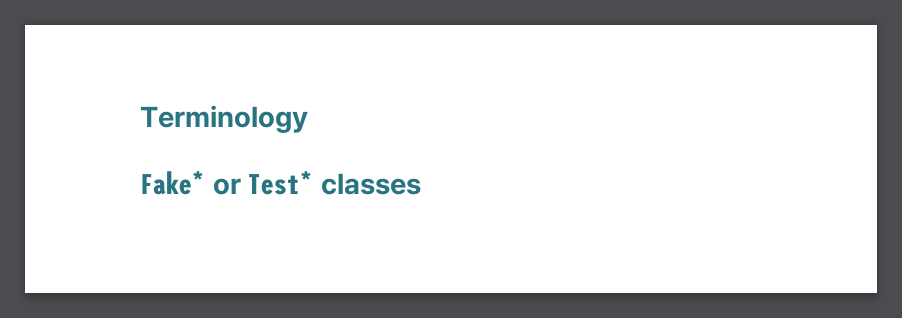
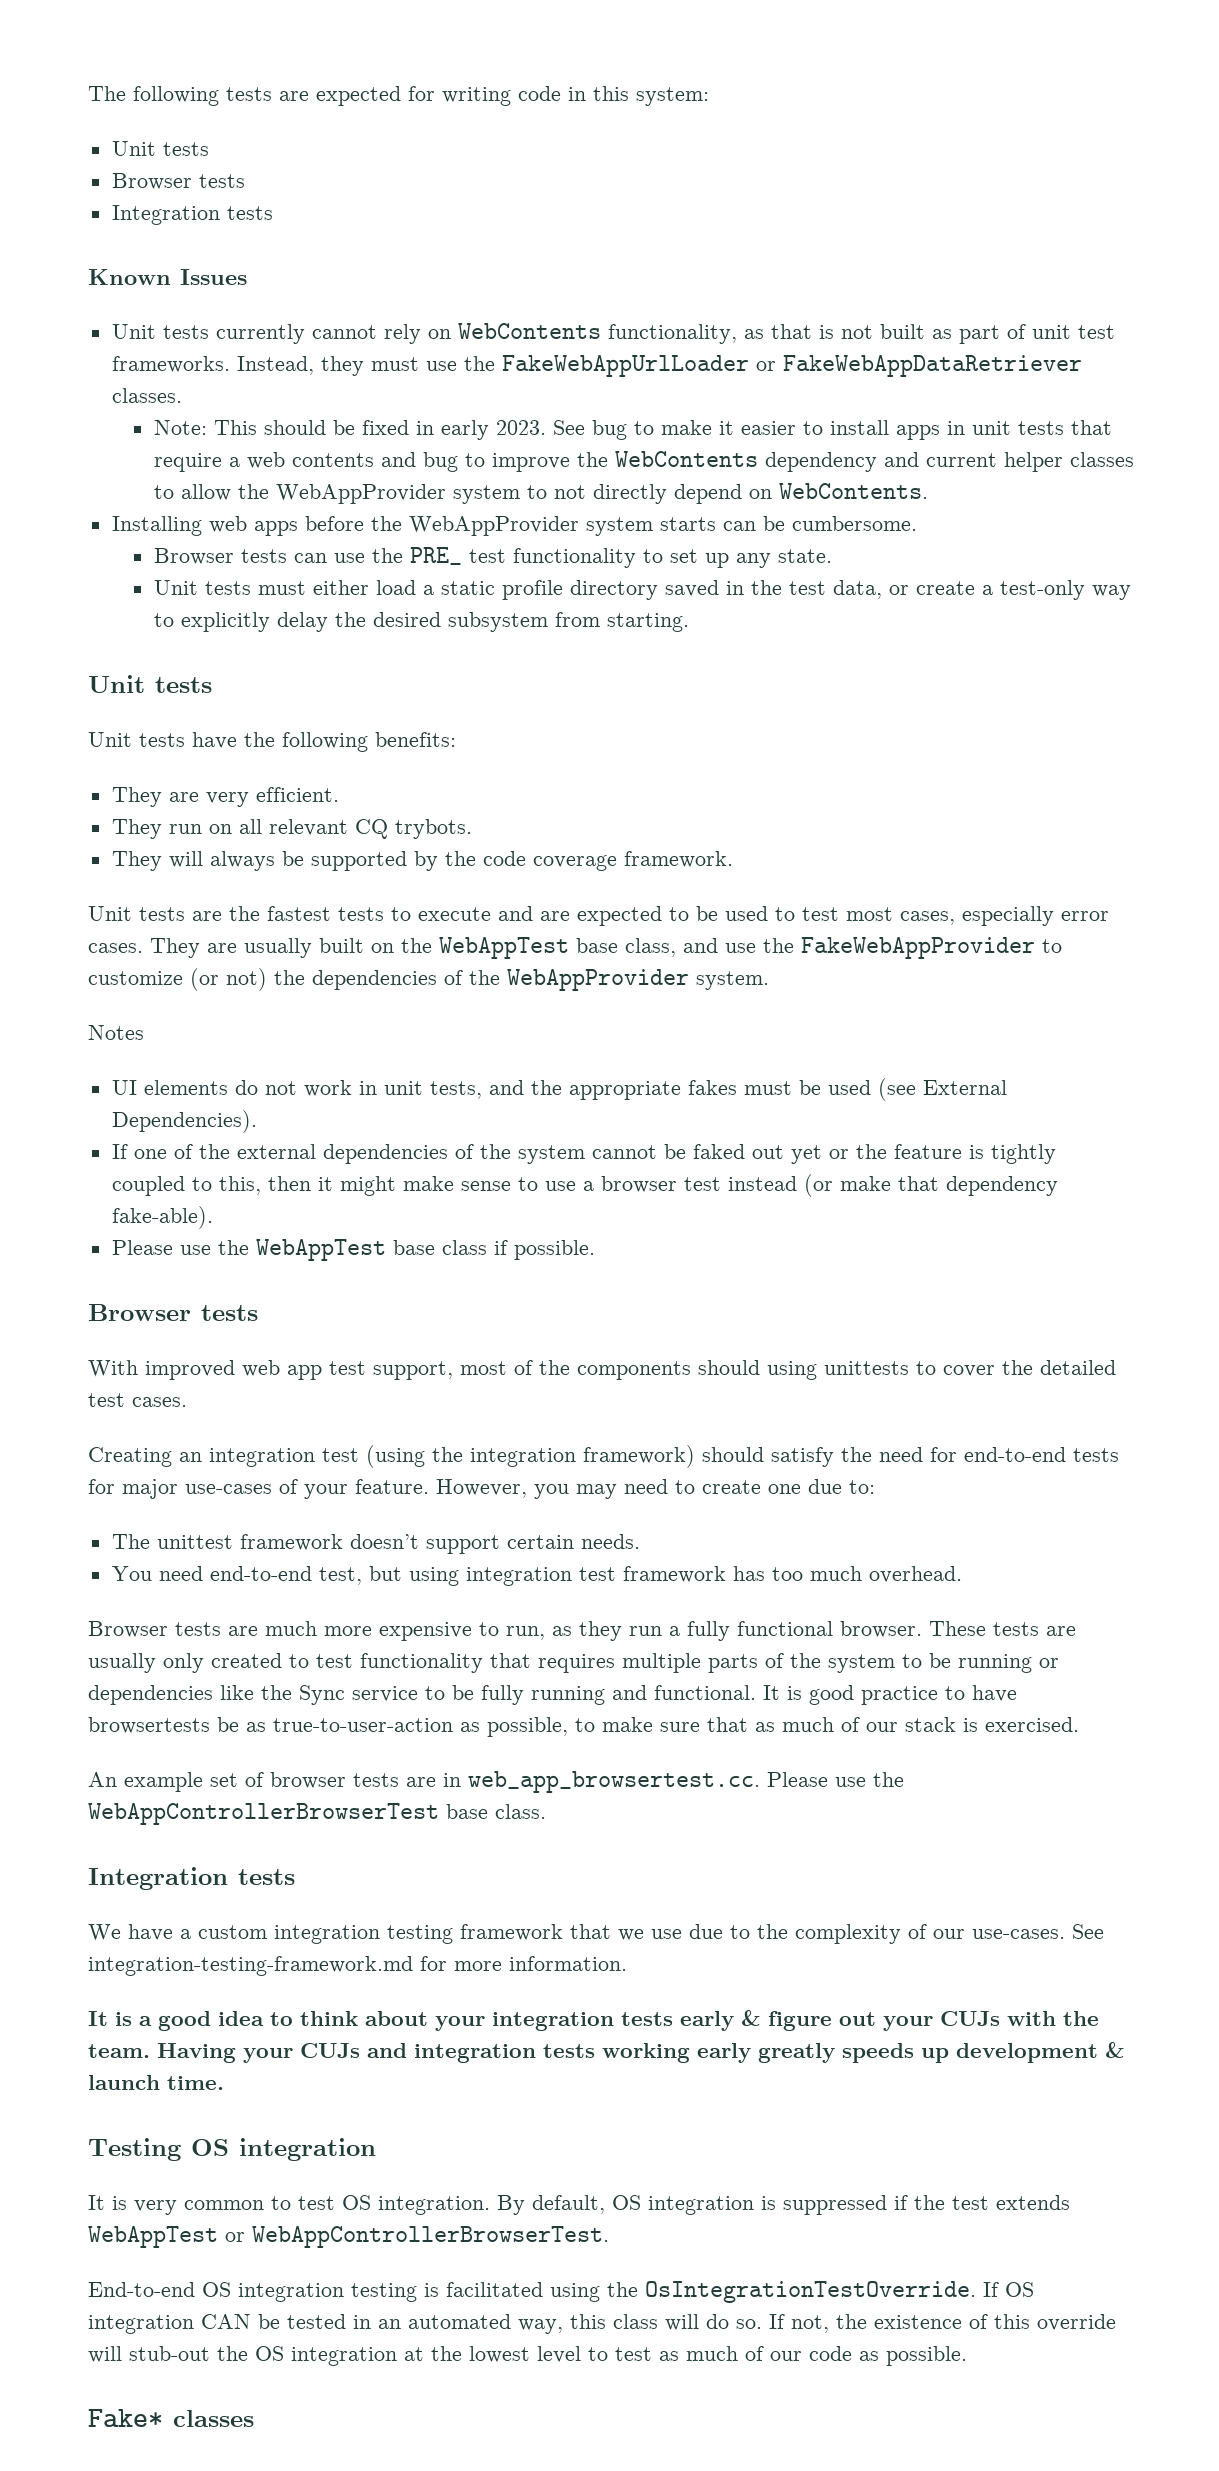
[140,105,308,133] Terminology -> [88,86,709,106] [111,141,209,156] [111,173,245,190] [111,205,273,225] [88,269,247,285] [111,323,1115,344] [111,355,1082,377] [111,388,182,403] [153,420,1112,440] [153,451,1134,472] [153,483,928,504] [111,516,917,536] [153,547,832,568] [153,580,1131,600] [153,612,689,632] [88,675,212,693] [88,732,456,752] [111,787,339,807] [111,819,472,839] [111,851,733,871] [88,906,1109,926] [88,937,1062,959] [88,968,769,991] [88,1025,144,1040] [111,1078,1007,1101] [111,1110,257,1133] [111,1144,1056,1164] [111,1174,1058,1197] [111,1206,213,1229] [111,1239,595,1261] [88,1304,258,1321] [88,1360,1116,1380] [88,1393,187,1407] [88,1445,1119,1468] [88,1479,875,1499] [111,1534,640,1554] [111,1566,962,1586] [88,1621,1076,1641] [88,1653,1059,1673] [88,1685,1017,1705] [88,1717,1079,1737] [88,1771,904,1793] [88,1803,546,1825] [88,1867,295,1890] [88,1924,1104,1944] [88,1956,627,1976] [88,2010,1099,2031] [88,2042,1125,2063] [88,2075,224,2090] [88,2138,376,2161] [88,2195,1070,2215] [88,2226,609,2248] [88,2281,1034,2303] [88,2314,1116,2334] [88,2346,967,2366] The following tests are expected for writing code in this system: // Unit tests // Browser tests // Integration tests // Known Issues // Unit tests currently cannot rely on WebContents functionality, as that is not built as part of unit test frameworks. Instead, they must use the FakeWebAppUrlLoader or FakeWebAppDataRetriever classes. // Note: This should be fixed in early 2023. See bug to make it easier to install apps in unit tests that require a web contents and bug to improve the WebContents dependency and current helper classes to allow the WebAppProvider system to not directly depend on WebContents. // Installing web apps before the WebAppProvider system starts can be cumbersome. // Browser tests can use the PRE_ test functionality to set up any state. // Unit tests must either load a static profile directory saved in the test data, or create a test-only way to explicitly delay the desired subsystem from starting. // Unit tests // Unit tests have the following benefits: // They are very efficient. // They run on all relevant CQ trybots. // They will always be supported by the code coverage framework. // Unit tests are the fastest tests to execute and are expected to be used to test most cases, especially error cases. They are usually built on the WebAppTest base class, and use the FakeWebAppProvider to customize (or not) the dependencies of the WebAppProvider system. // Notes // UI elements do not work in unit tests, and the appropriate fakes must be used (see External Dependencies). // If one of the external dependencies of the system cannot be faked out yet or the feature is tightly coupled to this, then it might make sense to use a browser test instead (or make that dependency fake-able). // Please use the WebAppTest base class if possible. // Browser tests // With improved web app test support, most of the components should using unittests to cover the detailed test cases. // Creating an integration test (using the integration framework) should satisfy the need for end-to-end tests for major use-cases of your feature. However, you may need to create one due to: // The unittest framework doesn’t support certain needs. // You need end-to-end test, but using integration test framework has too much overhead. // Browser tests are much more expensive to run, as they run a fully functional browser. These tests are usually only created to test functionality that requires multiple parts of the system to be running or dependencies like the Sync service to be fully running and functional. It is good practice to have browsertests be as true-to-user-action as possible, to make sure that as much of our stack is exercised. // An example set of browser tests are in web_app_browsertest.cc. Please use the WebAppControllerBrowserTest base class. // Integration tests // We have a custom integration testing framework that we use due to the complexity of our use-cases. See integration-testing-framework.md for more information. // It is a good idea to think about your integration tests early & figure out your CUJs with the team. Having your CUJs and integration tests working early greatly speeds up development & launch time. // Testing OS integration // It is very common to test OS integration. By default, OS integration is suppressed if the test extends WebAppTest or WebAppControllerBrowserTest. // End-to-end OS integration testing is facilitated using the OsIntegrationTestOverride. If OS integration CAN be tested in an automated way, this class will do so. If not, the existence of this override will stub-out the OS integration at the lowest level to test as much of our code as possible.
[212,171,314,195] or Test* -> (163, 2418) none

